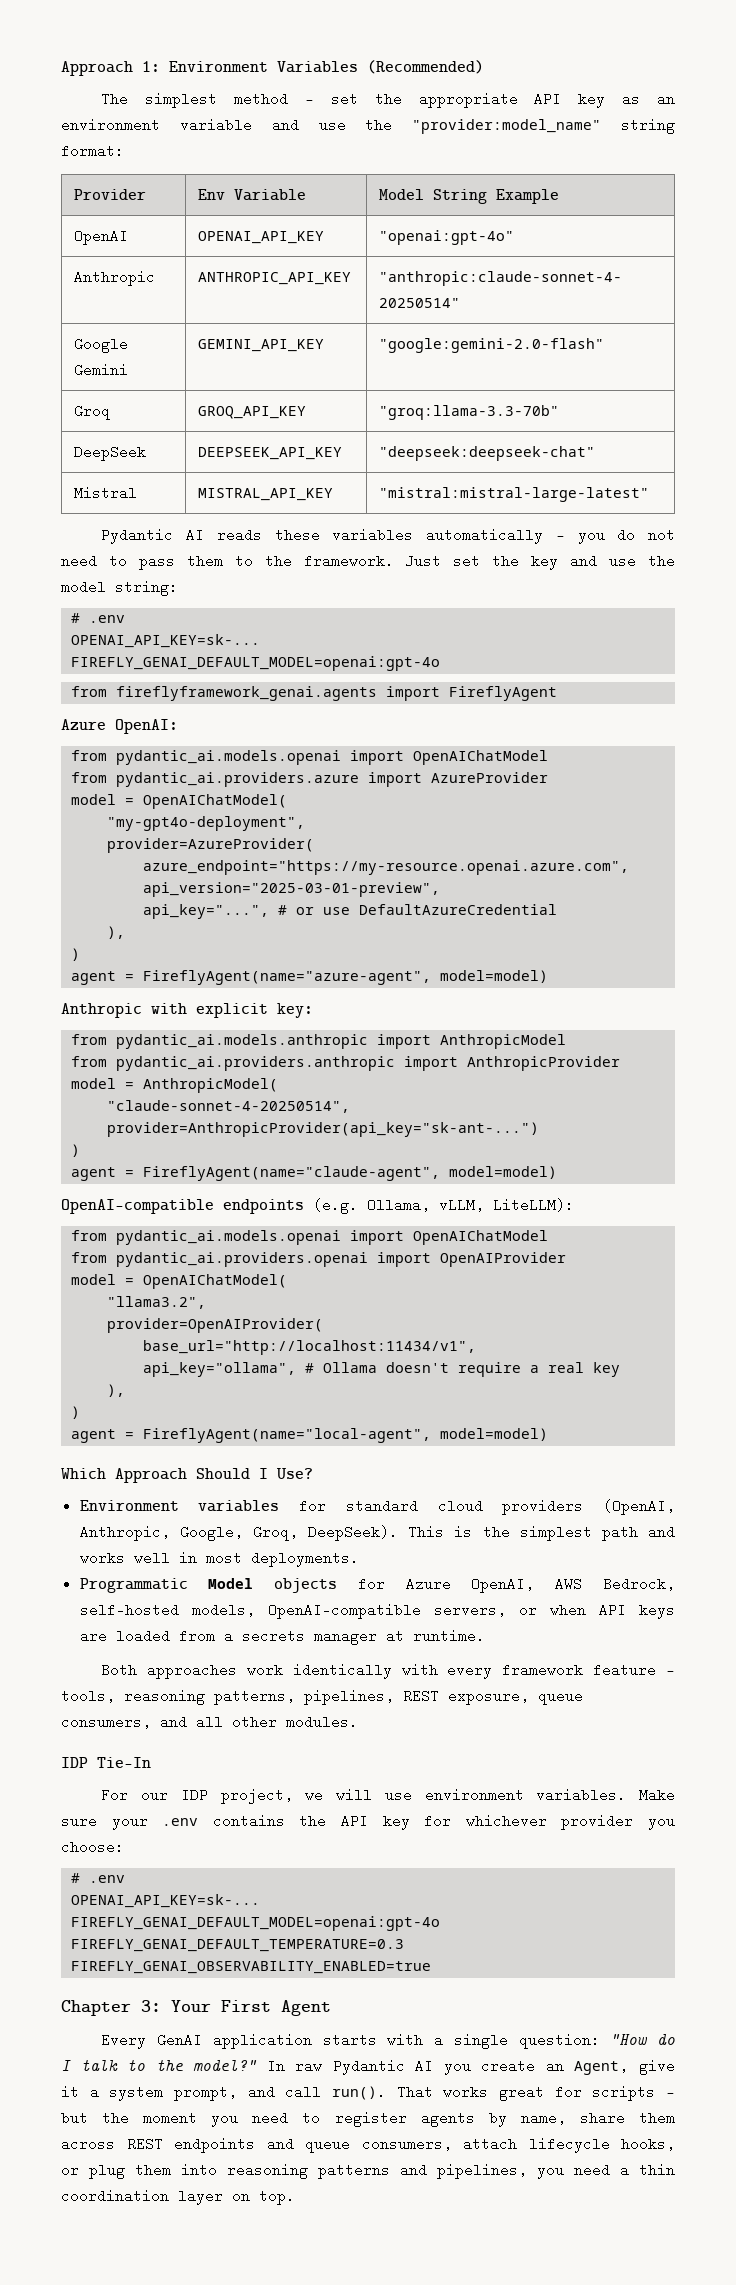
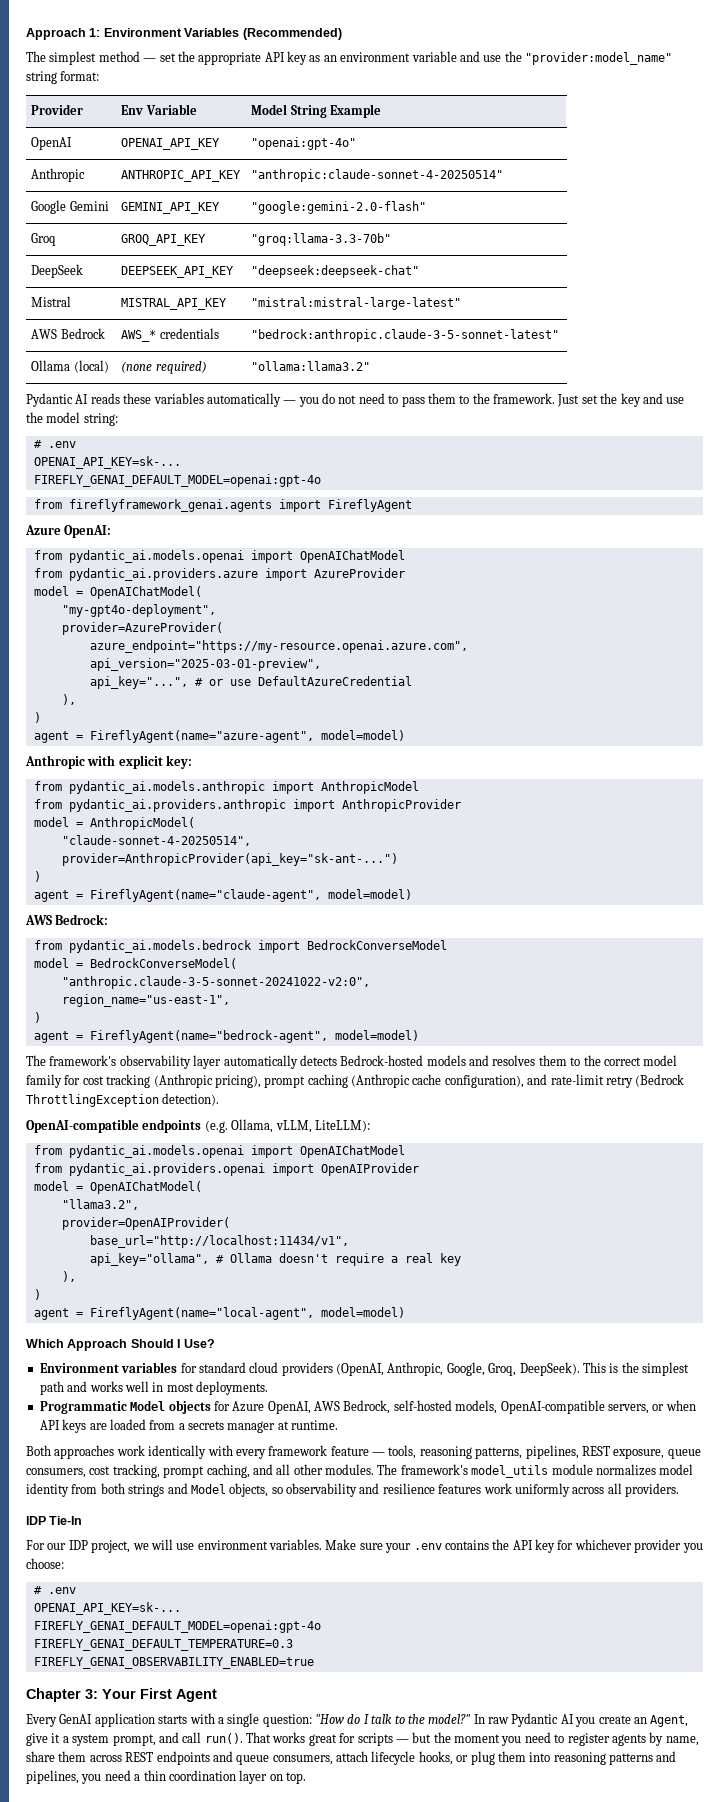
(650, 494) none -> [31,328,105,339] [121,328,219,342] [251,329,560,342] [31,360,109,373] [121,361,207,374] [251,361,371,371] // AWS Bedrock | AWS_* credentials | "bedrock:anthropic.claude-3-5-sonnet-latest" // Ollama (local) | (none required) | "ollama:llama3.2"
(558, 1172) none -> [25,914,109,925] [33,940,447,953] [33,958,237,969] [61,976,370,989] [61,994,230,1007] [33,1012,41,1023] [33,1030,419,1043] [26,1055,678,1069] [26,1074,685,1088] [26,1093,220,1107] // AWS Bedrock: // from pydantic_ai.models.bedrock import BedrockConverseModel // model = BedrockConverseModel( // "anthropic.claude-3-5-sonnet-20241022-v2:0", // region_name="us-east-1", // ) // agent = FireflyAgent(name="bedrock-agent", model=model) // The framework's observability layer automatically detects Bedrock-hosted models and resolves them to the correct model family for cost tracking (Anthropic pricing), prompt caching (Anthropic cache configuration), and rate-limit retry (Bedrock ThrottlingException detection).
(151, 1722) none -> [89,1464,250,1478] cost tracking, prompt caching,
(358, 1722) none -> [377,1464,694,1478] [26,1483,679,1497] The framework's model_utils module normalizes model identity from both strings and Model objects, so observability and resilience features work uniformly across all providers.

